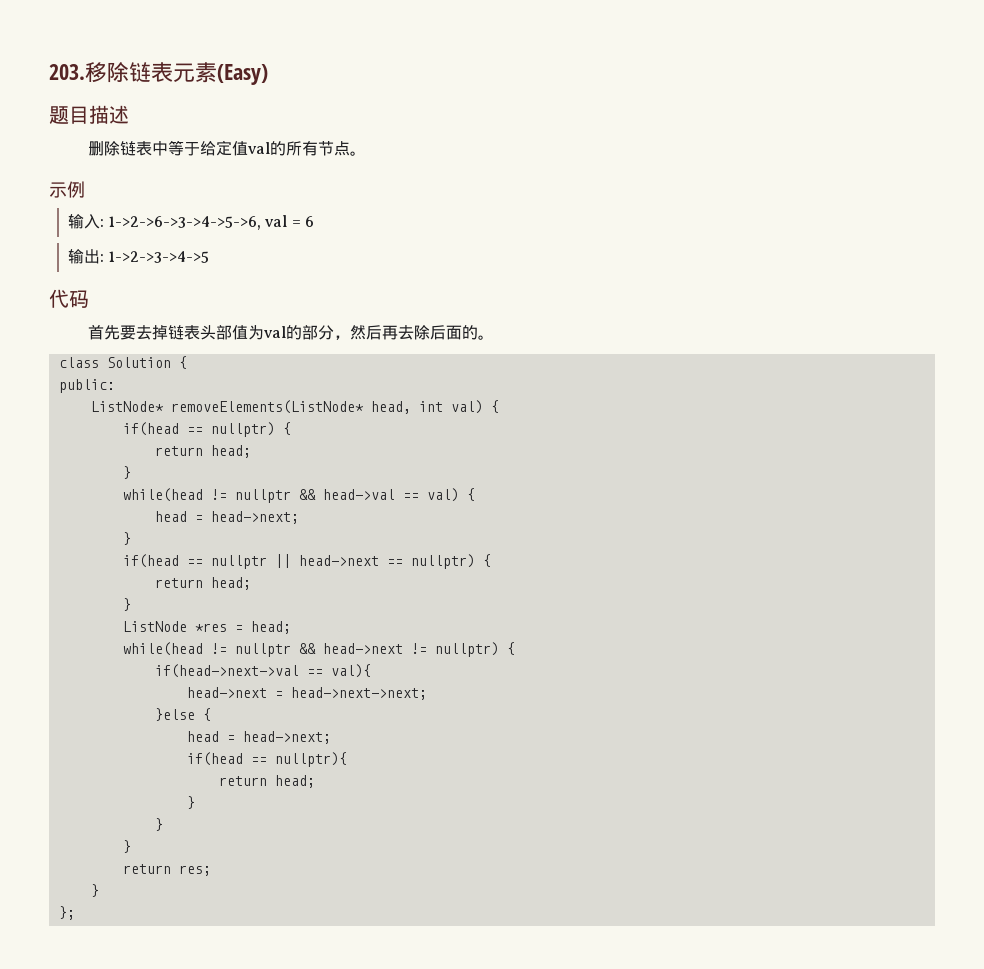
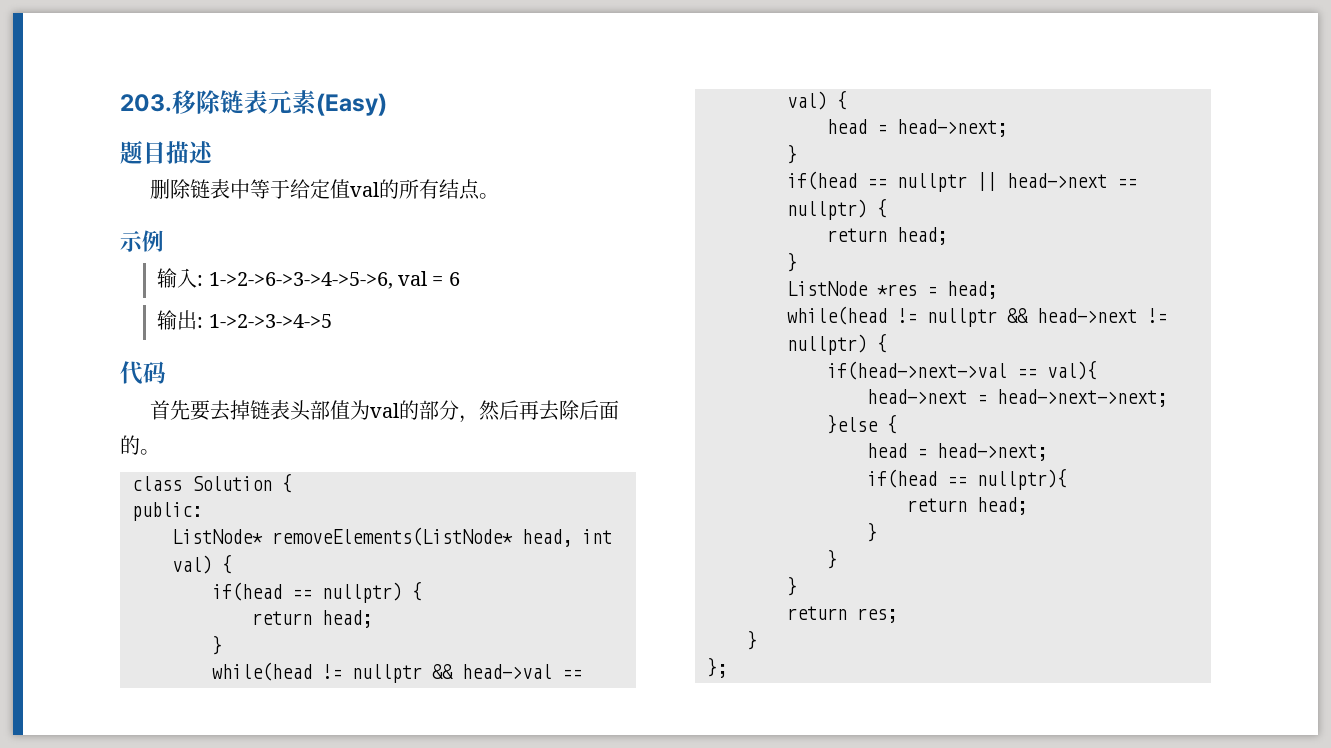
[318,141,335,156] 节 -> [438,179,459,199] 结

